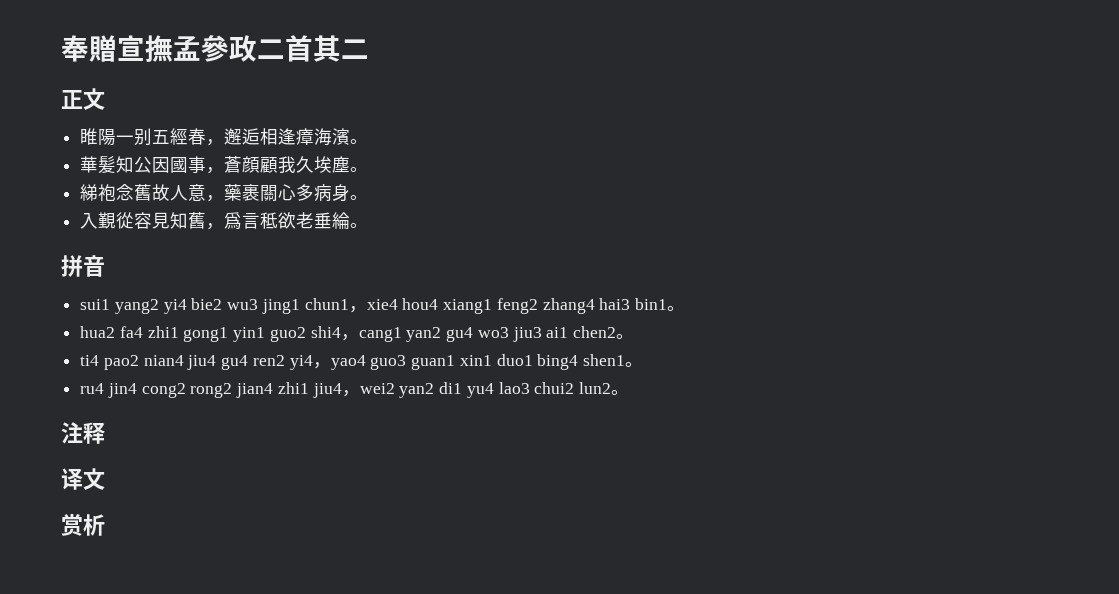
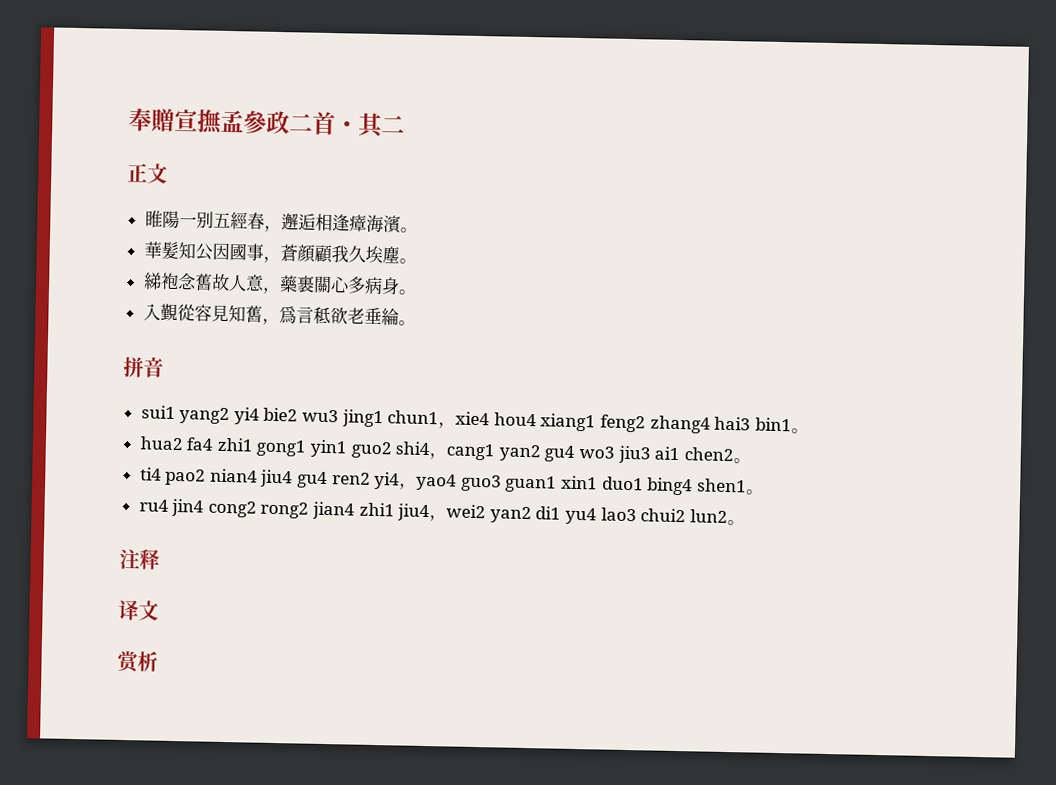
(313, 48) none -> [335,120,359,133] ・

